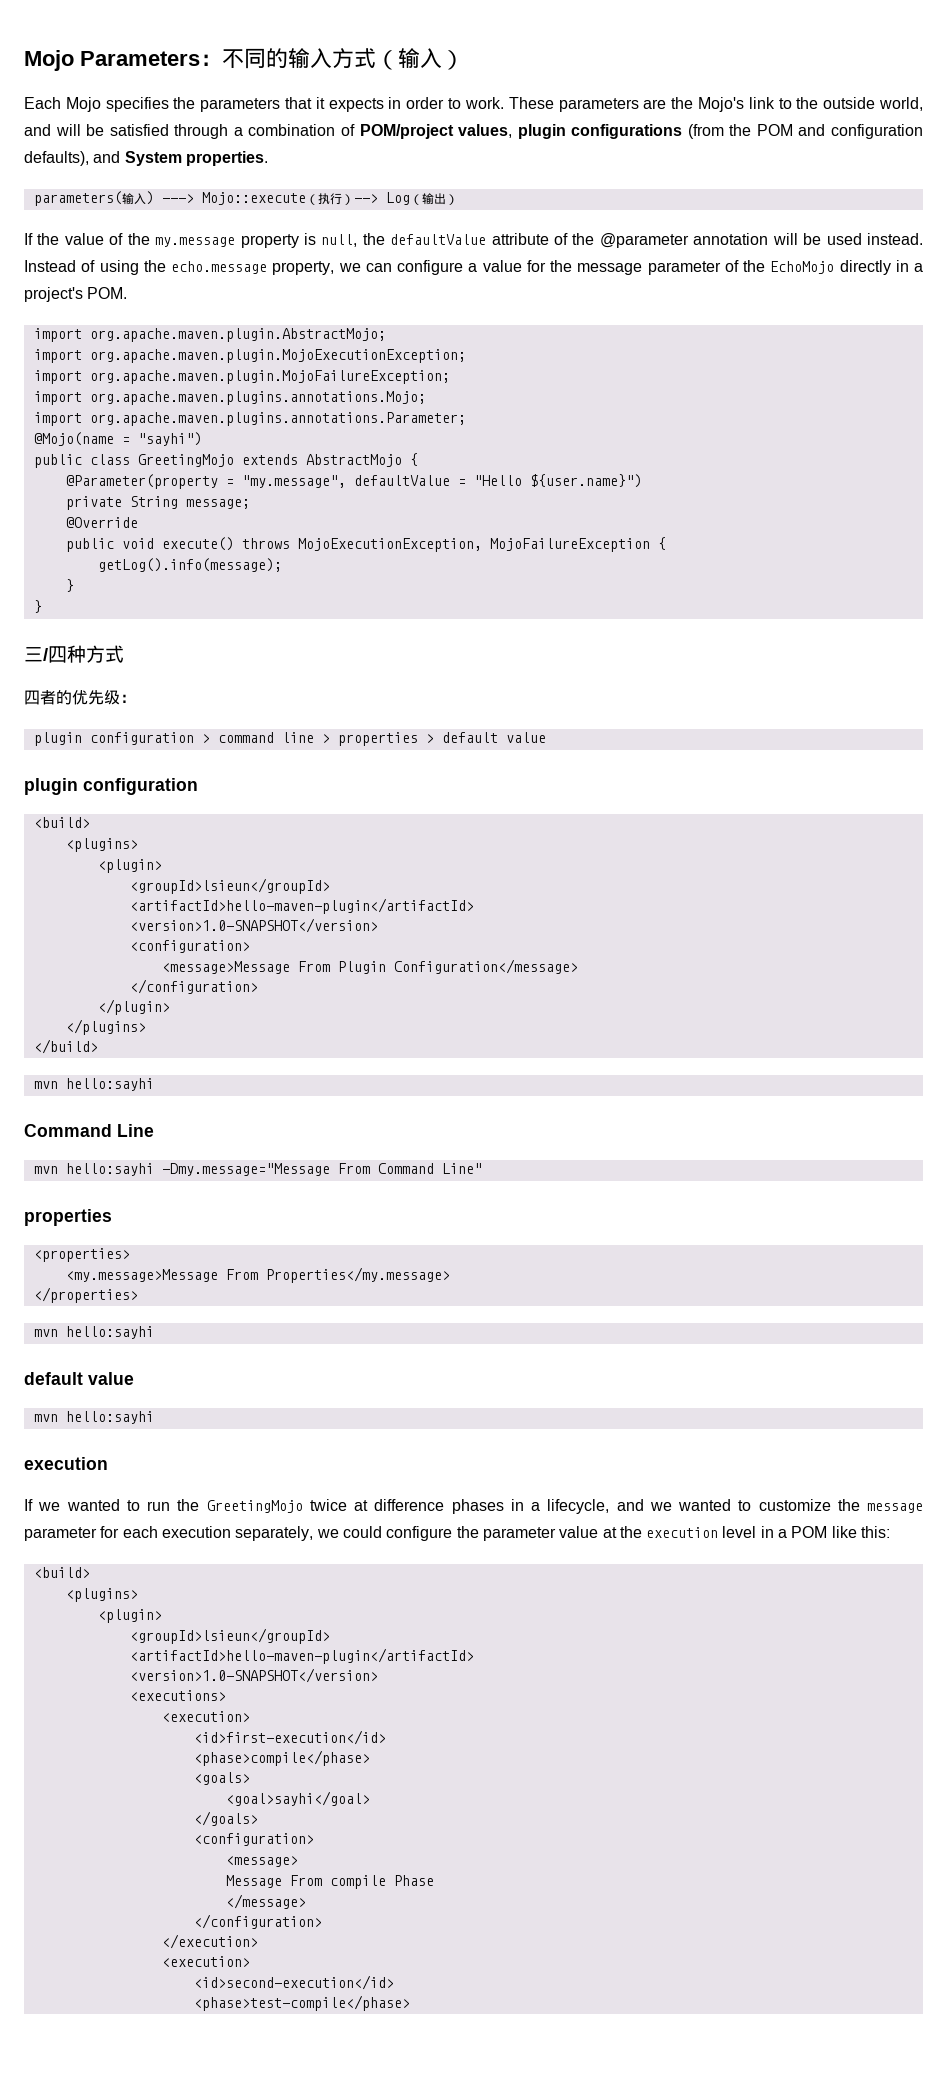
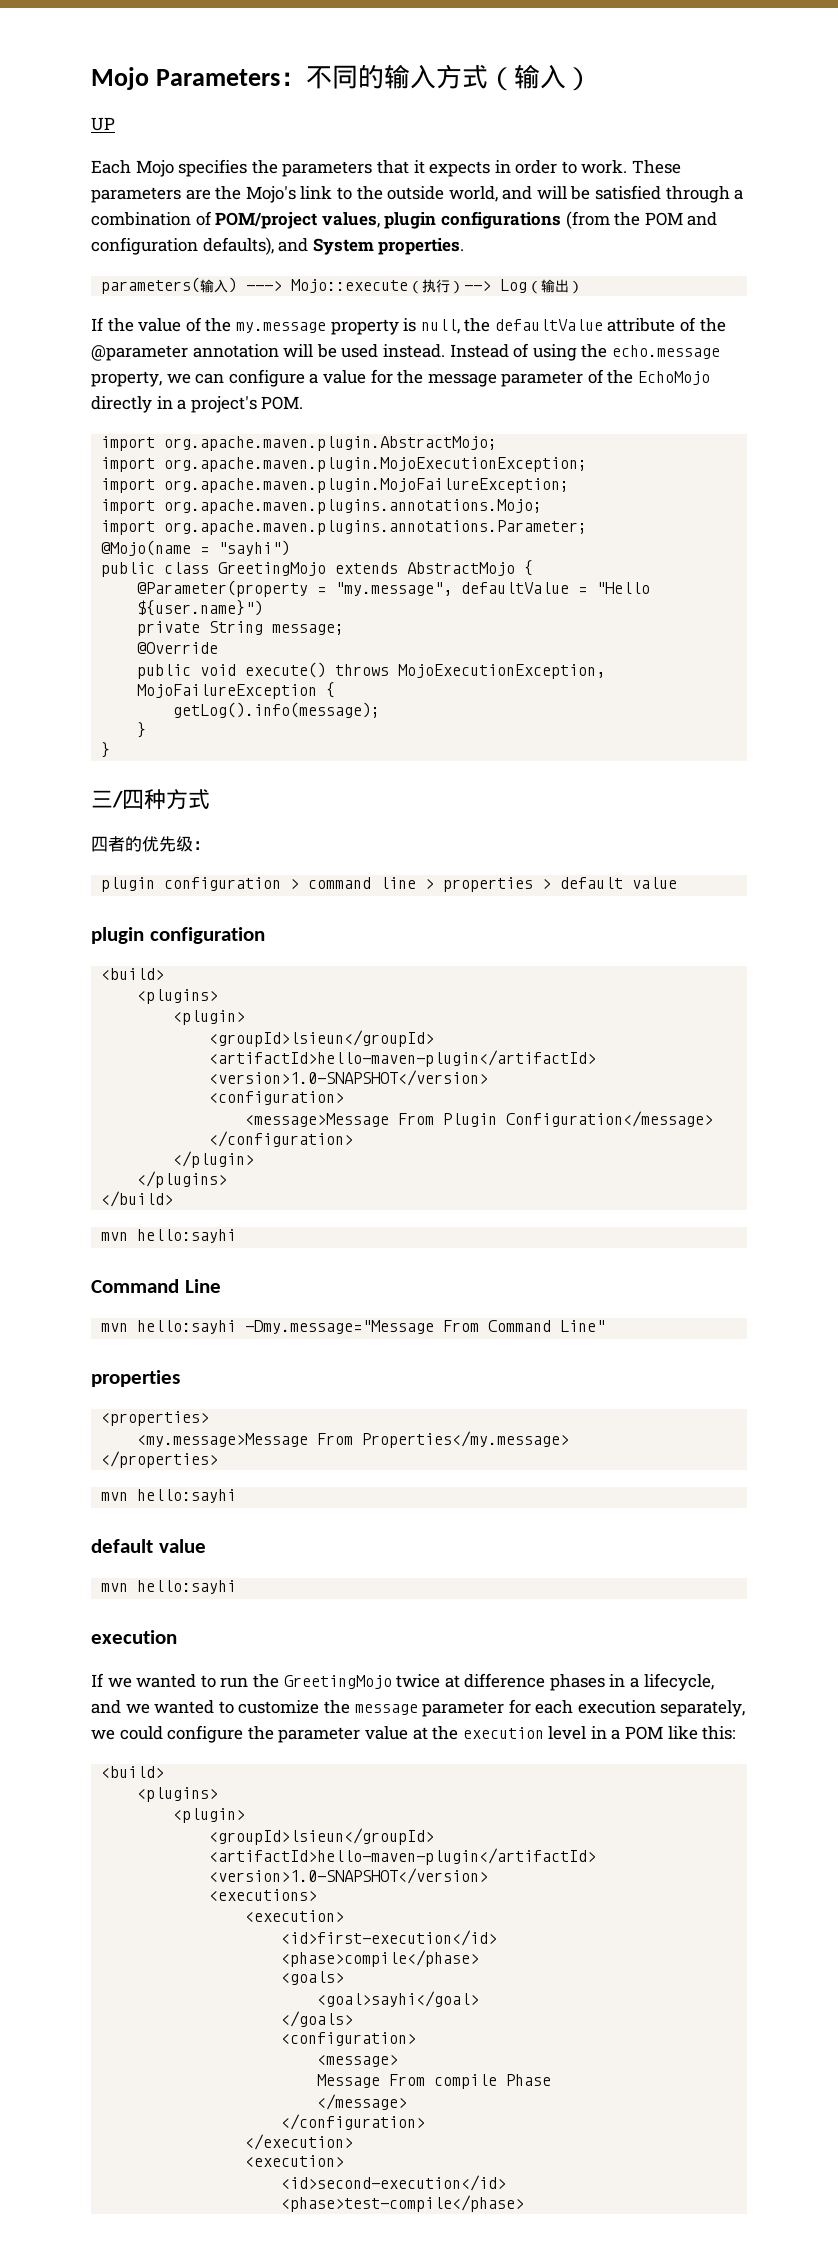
(464, 60) none -> [91,117,115,131] // UP

